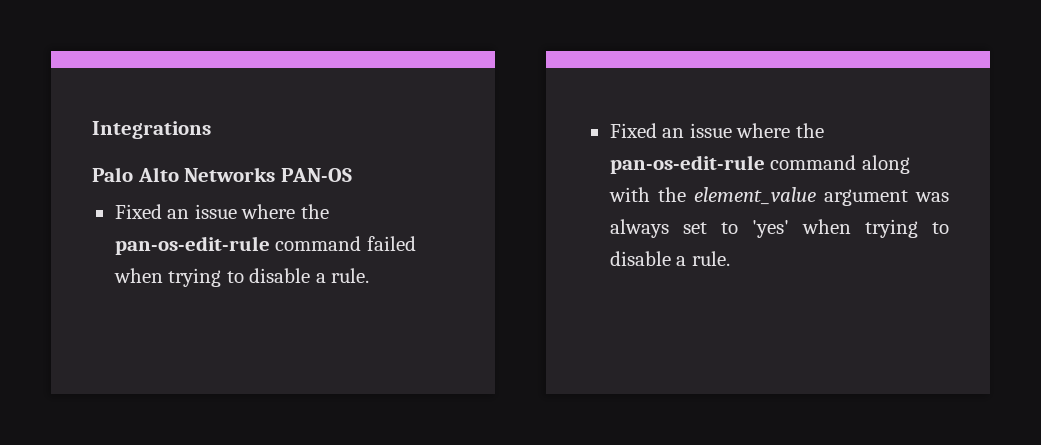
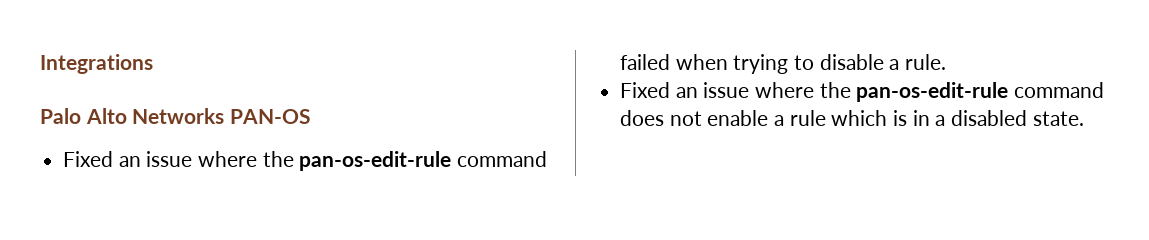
[861,155,910,174] [608,187,949,206] [609,219,949,238] [609,251,730,266] along with the element_value argument was always set to 'yes' when trying to disable a rule. -> [620,110,1084,126] does not enable a rule which is in a disabled state.

